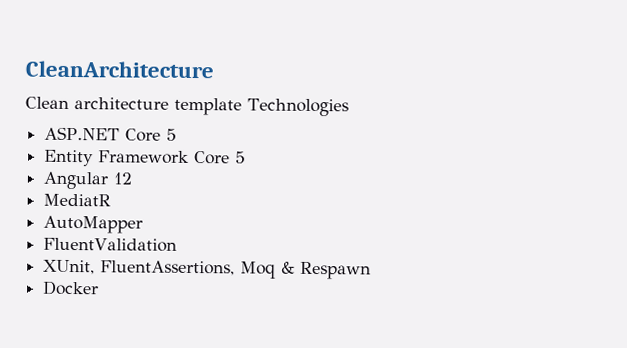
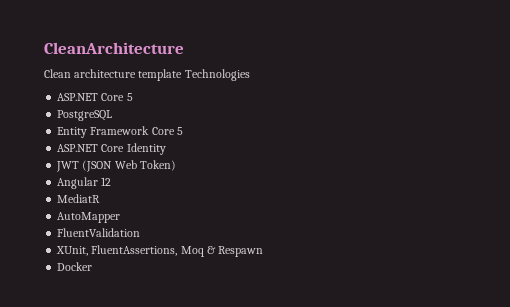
(178, 134) none -> [57,110,113,121] // PostgreSQL
(247, 157) none -> [57,143,166,155] [56,160,176,172] // ASP.NET Core Identity // JWT (JSON Web Token)

